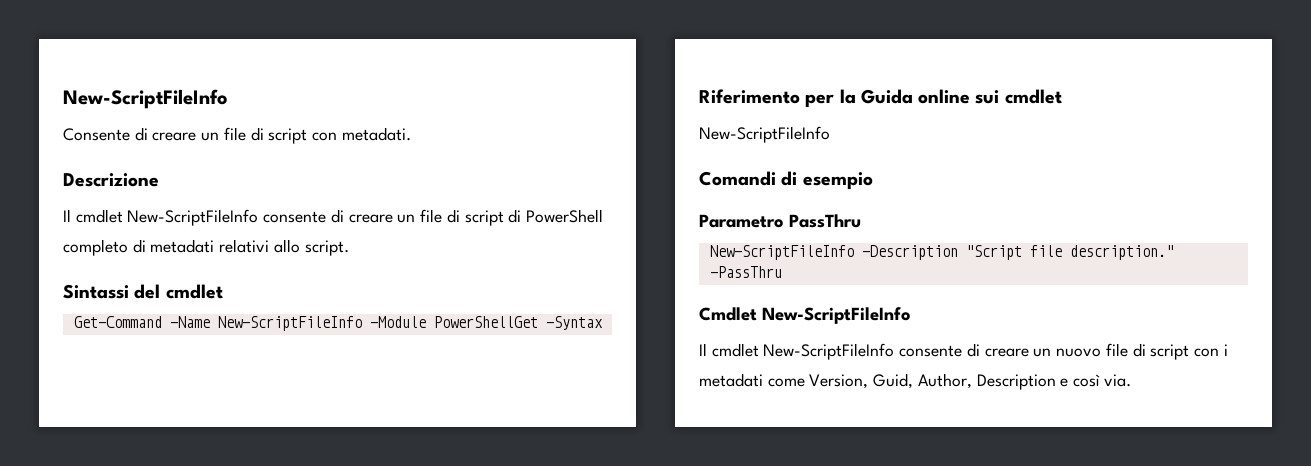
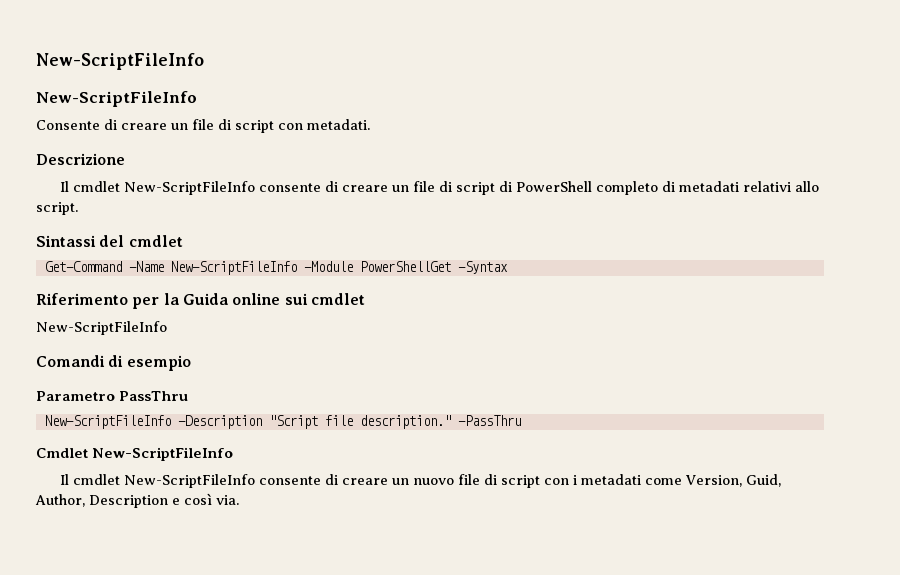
[63,89,228,109] New-ScriptFileInfo -> [36,53,204,70] [36,91,197,107] New-ScriptFileInfo // New-ScriptFileInfo

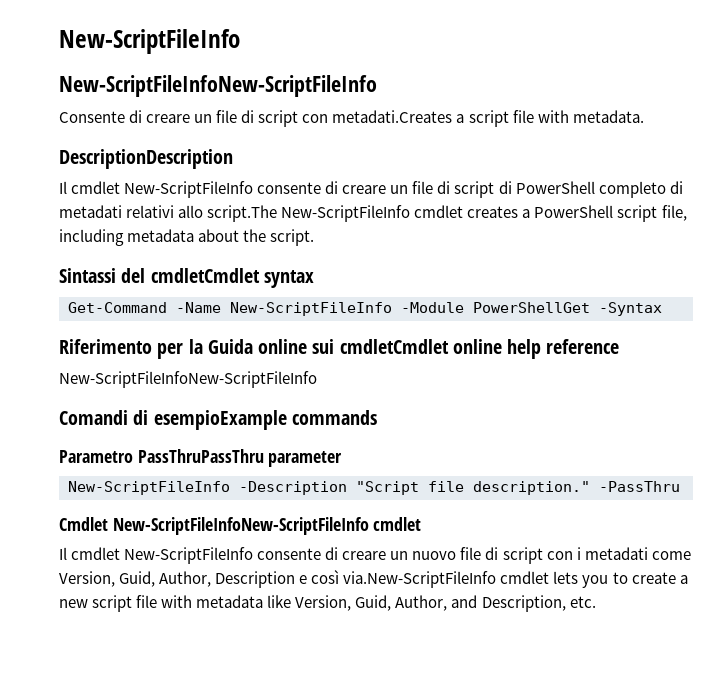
[36,53,204,70] [36,91,197,107] New-ScriptFileInfo // New-ScriptFileInfo -> [59,29,240,54] [59,75,377,97] New-ScriptFileInfo // New-ScriptFileInfoNew-ScriptFileInfo
[307,119,370,130] [36,153,125,165] metadati. // Descrizione -> [332,110,644,127] [59,149,233,169] metadati.Creates a script file with metadata. // DescriptionDescription
(820, 186) none -> [207,205,687,222] [59,229,267,246] script.The New-ScriptFileInfo cmdlet creates a PowerShell script file, including metadata about the
[128,235,183,247] cmdlet -> [150,268,314,288] cmdletCmdlet syntax
[310,293,365,305] [36,321,167,335] cmdlet // New-ScriptFileInfo -> [339,339,620,359] [59,371,317,388] cmdletCmdlet online help reference // New-ScriptFileInfoNew-ScriptFileInfo
[126,355,191,371] esempio -> [153,410,377,430] esempioExample commands
[119,391,189,401] PassThru -> [137,449,343,467] PassThruPassThru parameter
[92,447,234,461] New-ScriptFileInfo -> [112,517,422,535] New-ScriptFileInfoNew-ScriptFileInfo cmdlet
[216,495,239,505] via. -> [343,571,688,588] [59,595,596,612] via.New-ScriptFileInfo cmdlet lets you to create a new script file with metadata like Version, Guid, Author, and Description, etc.

